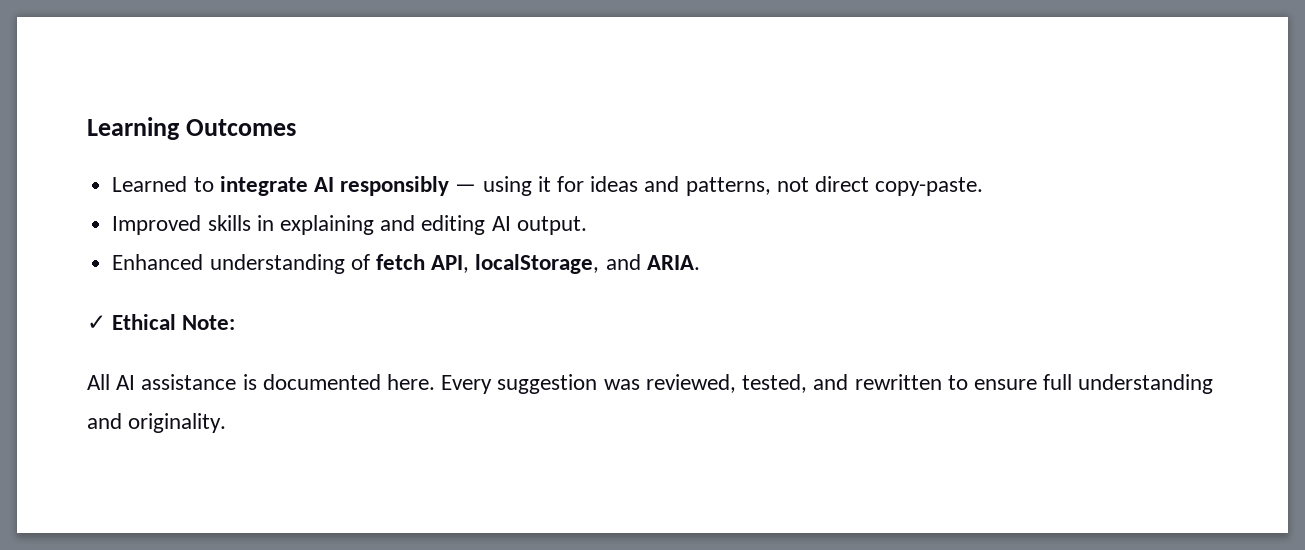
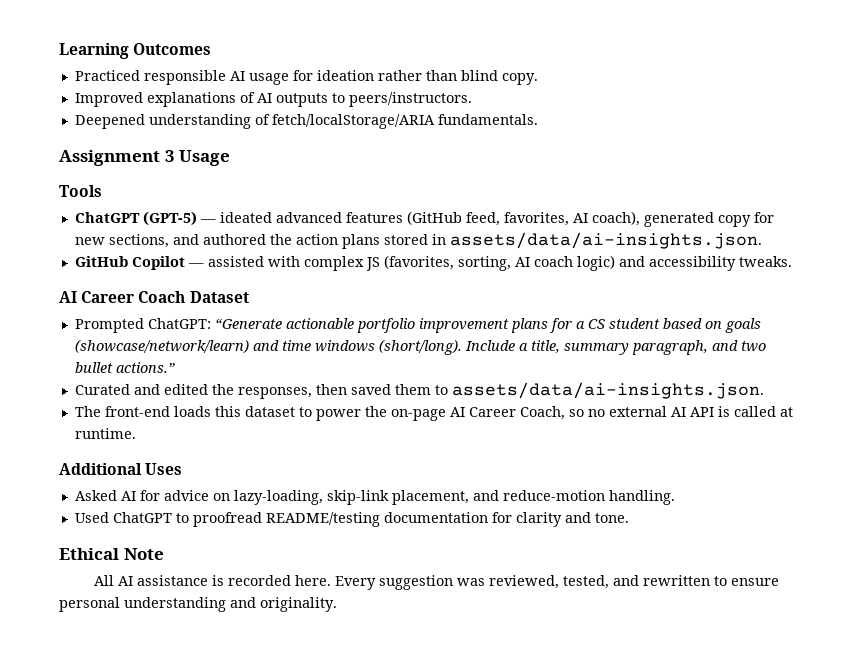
[112,176,984,196] [112,215,587,235] [112,254,700,274] [87,314,236,330] Learned to integrate AI responsibly — using it for ideas and patterns, not direct copy-paste. // Improved skills in explaining and editing AI output. // Enhanced understanding of fetch API, localStorage, and ARIA. // ✓ Ethical Note: -> [74,70,538,85] [74,92,472,107] [74,114,538,129] [59,150,231,166] [59,185,102,197] [74,211,774,227] [74,232,762,249] [74,255,792,271] [59,291,249,303] [74,318,761,333] [74,339,766,355] [74,362,175,373] [74,382,764,399] [74,406,793,421] [74,428,136,439] [59,463,183,475] [74,490,675,505] [74,512,629,527] [59,548,164,560] Practiced responsible AI usage for ideation rather than blind copy. // Improved explanations of AI outputs to peers/instructors. // Deepened understanding of fetch/localStorage/ARIA fundamentals. // Assignment 3 Usage // Tools // ChatGPT (GPT-5) — ideated advanced features (GitHub feed, favorites, AI coach), generated copy for new sections, and authored the action plans stored in assets/data/ai-insights.json. // GitHub Copilot — assisted with complex JS (favorites, sorting, AI coach logic) and accessibility tweaks. // AI Career Coach Dataset // Prompted ChatGPT: “Generate actionable portfolio improvement plans for a CS student based on goals (showcase/network/learn) and time windows (short/long). Include a title, summary paragraph, and two bullet actions.” // Curated and edited the responses, then saved them to assets/data/ai-insights.json. // The front-end loads this dataset to power the on-page AI Career Coach, so no external AI API is called at runtime. // Additional Uses // Asked AI for advice on lazy-loading, skip-link placement, and reduce-motion handling. // Used ChatGPT to proofread README/testing documentation for clarity and tone. // Ethical Note
[262,374,381,390] documented -> [227,575,291,586] recorded
[1043,374,1073,390] full -> [59,597,120,612] personal

